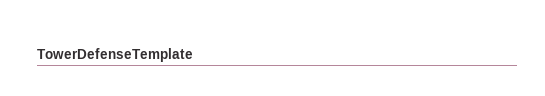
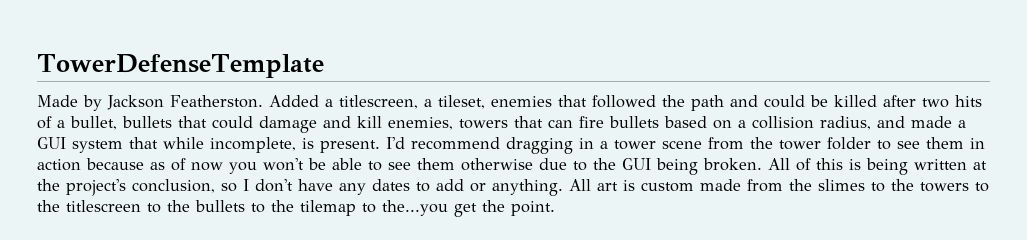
(193, 55) none -> [37,95,982,111] [37,116,966,133] [37,137,985,154] [37,158,987,175] [37,179,989,196] [37,200,555,217] // Made by Jackson Featherston. Added a titlescreen, a tileset, enemies that followed the path and could be killed after two hits of a bullet, bullets that could damage and kill enemies, towers that can fire bullets based on a collision radius, and made a GUI system that while incomplete, is present. I'd recommend dragging in a tower scene from the tower folder to see them in action because as of now you won't be able to see them otherwise due to the GUI being broken. All of this is being written at the project's conclusion, so I don't have any dates to add or anything. All art is custom made from the slimes to the towers to the titlescreen to the bullets to the tilemap to the...you get the point.

